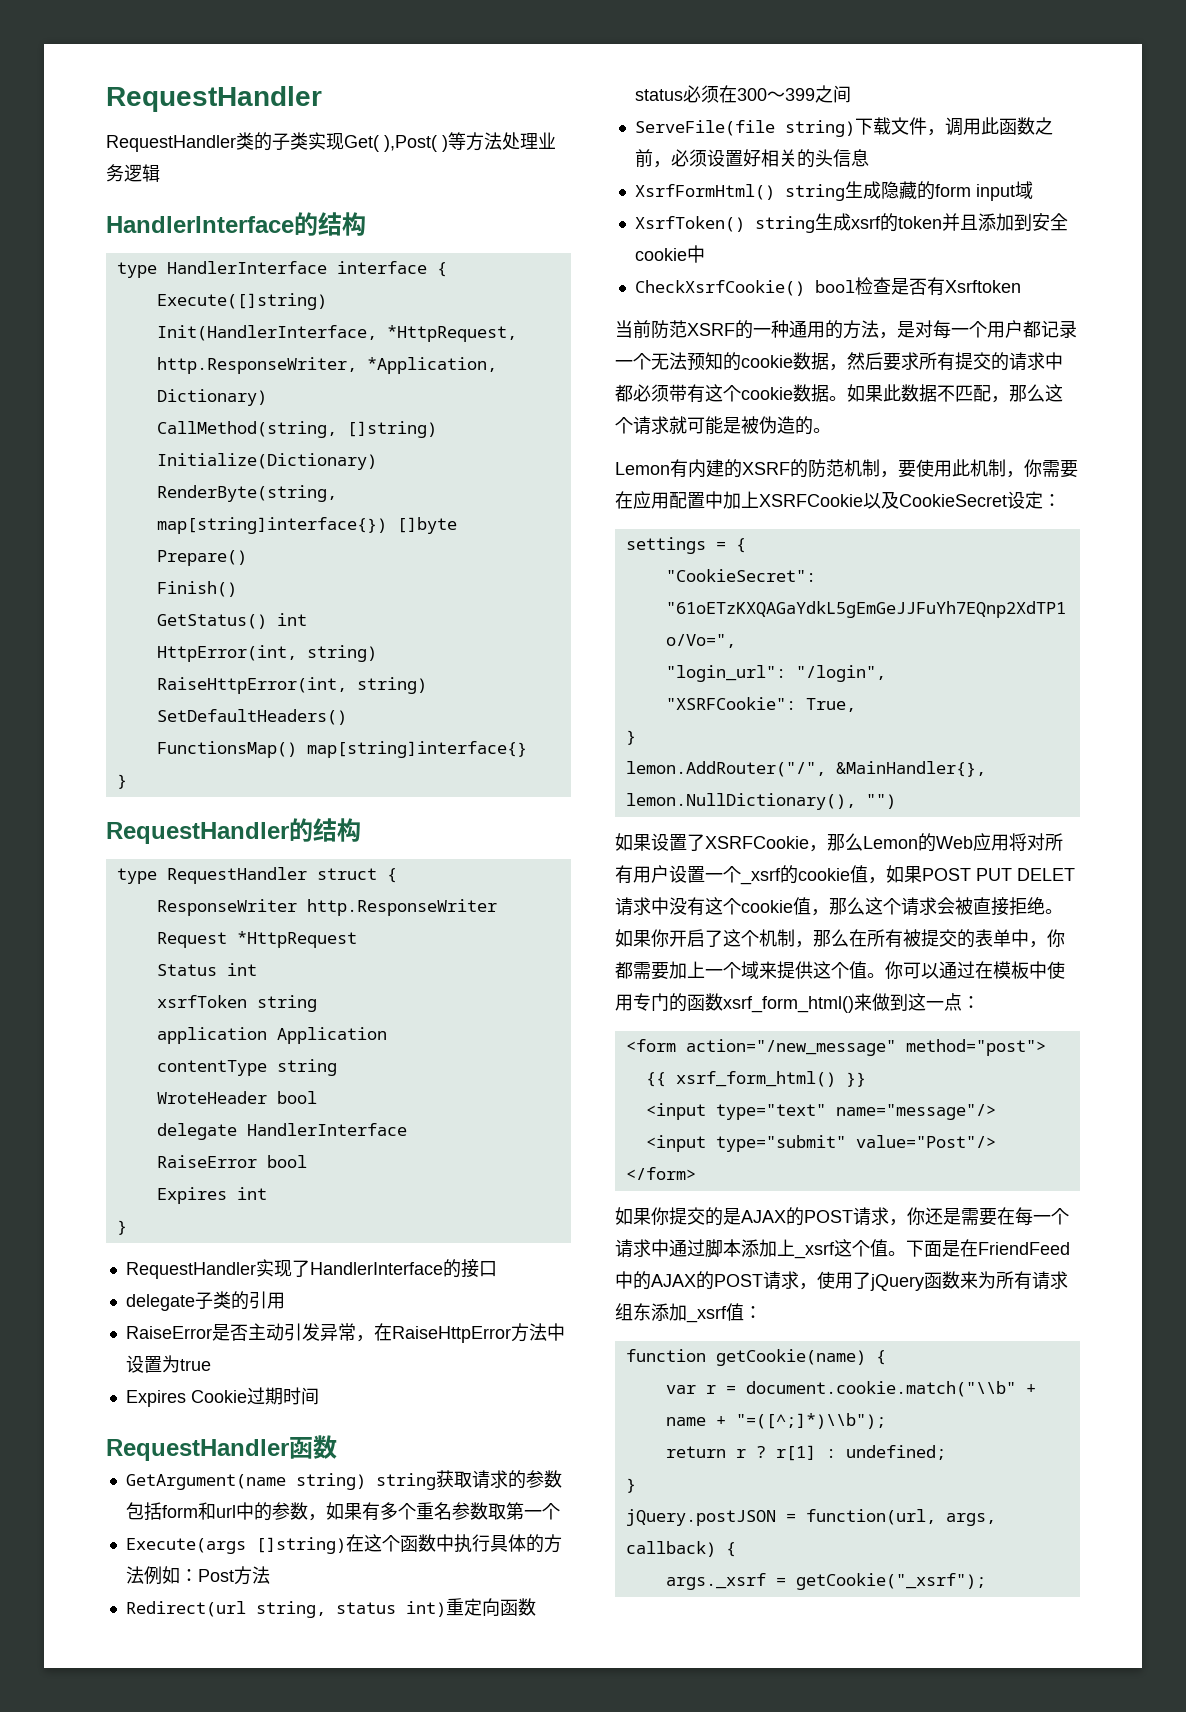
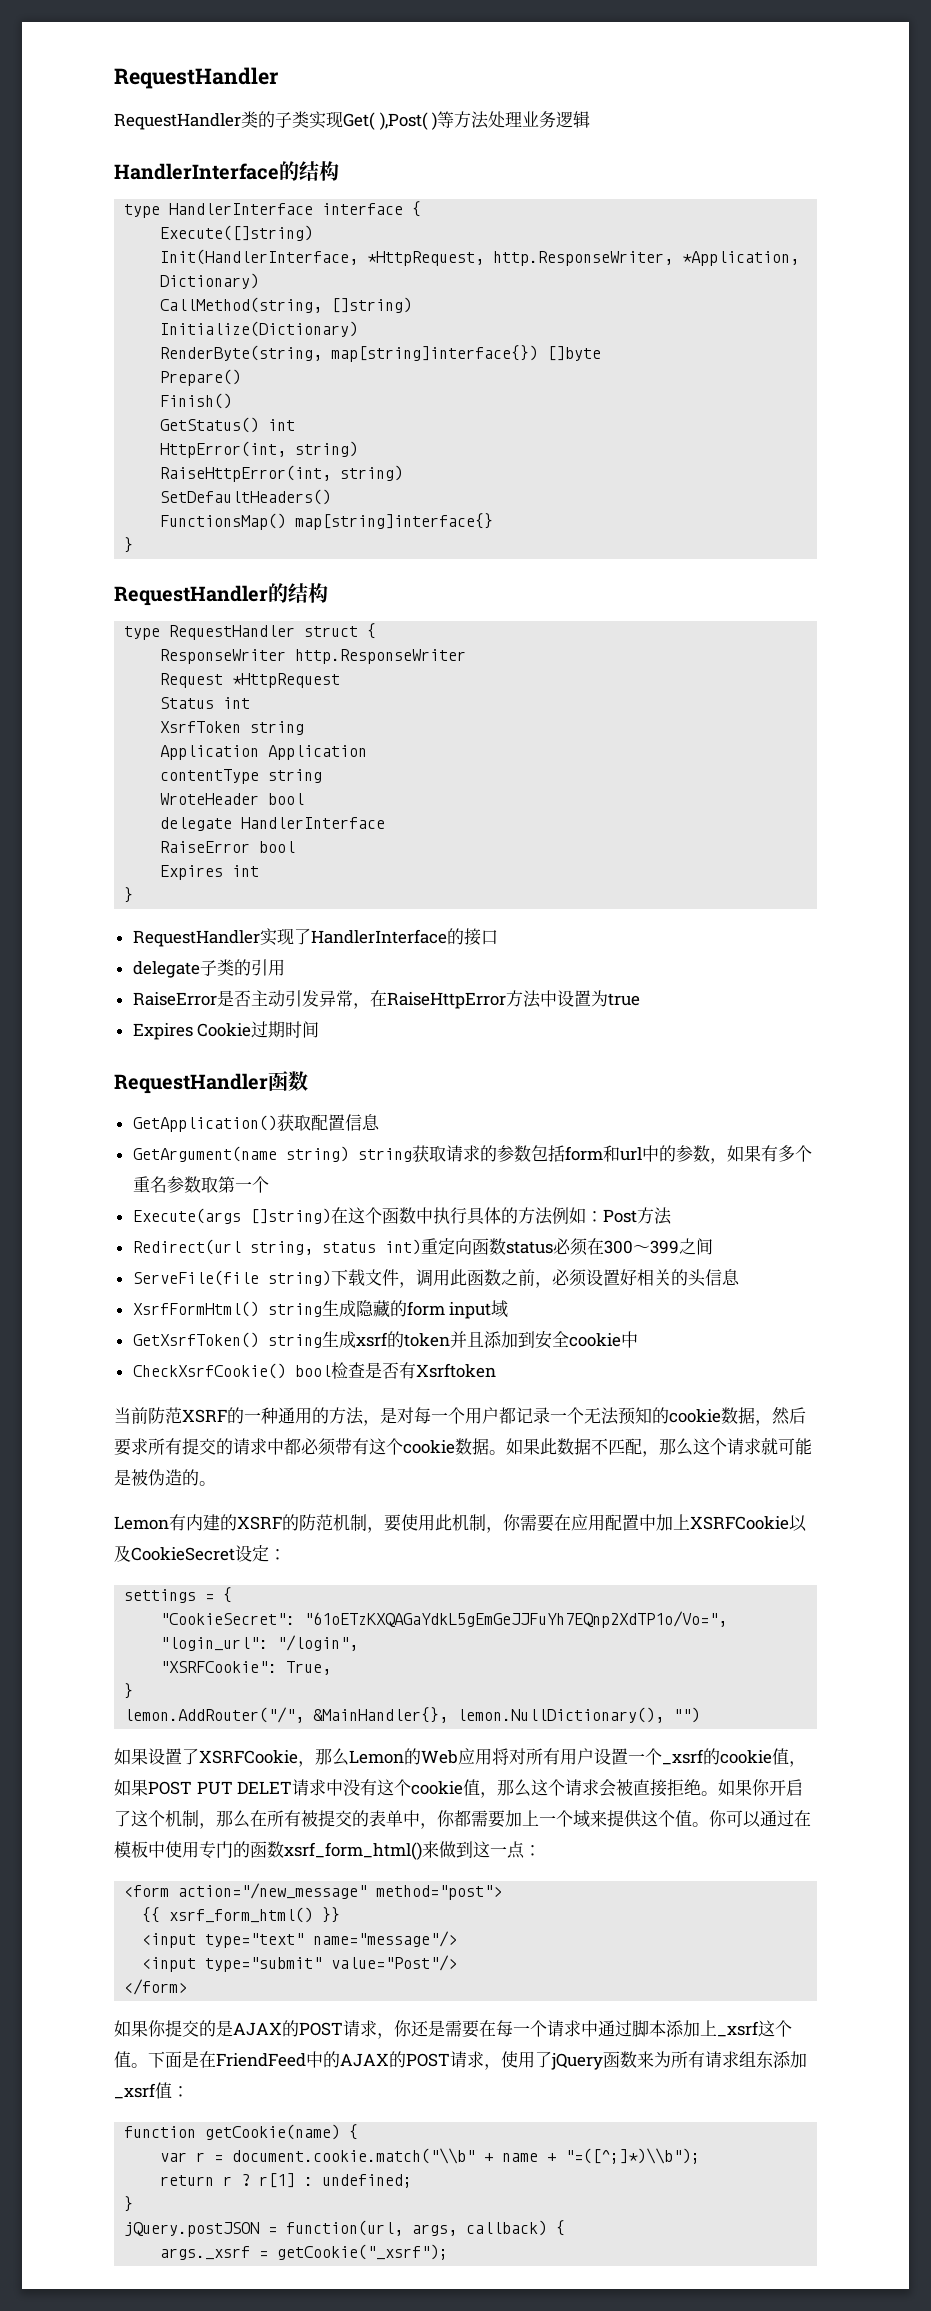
[156,995,317,1012] [156,1027,267,1044] xsrfToken string // application -> [160,721,305,735] [160,745,260,760] XsrfToken string // Application
(337, 1447) none -> [132,1114,380,1132] // GetApplication()获取配置信息
[634,216,745,232] XsrfToken() -> [132,1332,259,1348] GetXsrfToken()

